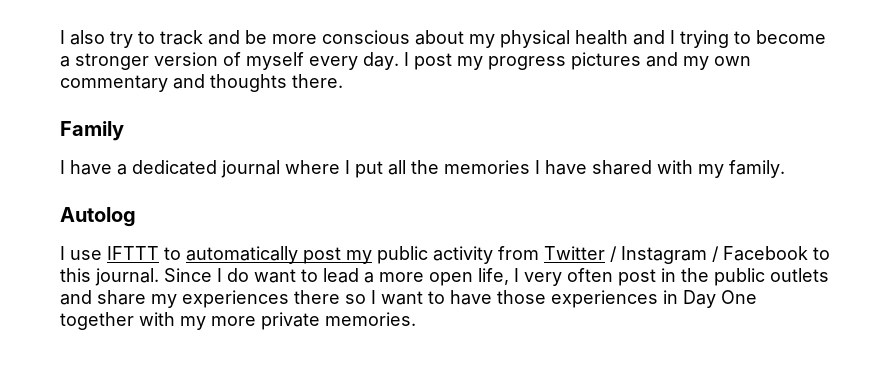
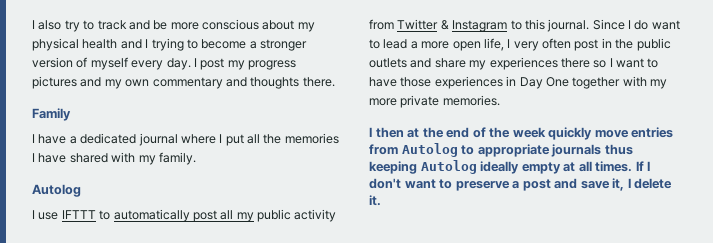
(341, 255) none -> [220,210,234,220] all
[610,246,808,264] / Instagram / Facebook -> [440,20,508,32] & Instagram
(416, 319) none -> [369,127,674,140] [369,143,633,157] [369,160,651,174] [369,178,673,191] [369,195,381,206] // I then at the end of the week quickly move entries from Autolog to appropriate journals thus keeping Autolog ideally empty at all times. If I don't want to preserve a post and save it, I delete it.

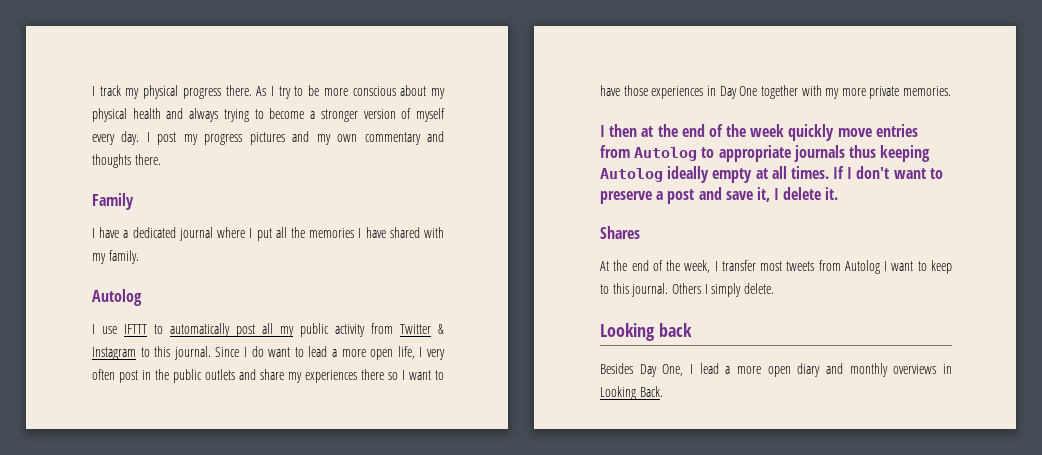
[32,20,150,32] I also try to track and -> [92,85,304,99] I track my physical progress there. As I try to
[145,39,149,48] I -> [189,108,219,122] always
(381, 200) none -> [600,226,640,239] [600,260,952,274] [600,283,774,297] [600,323,692,341] [600,363,952,377] [600,386,663,400] // Shares // At the end of the week, I transfer most tweets from Autolog I want to keep to this journal. Others I simply delete. // Looking back // Besides Day One, I lead a more open diary and monthly overviews in Looking Back.

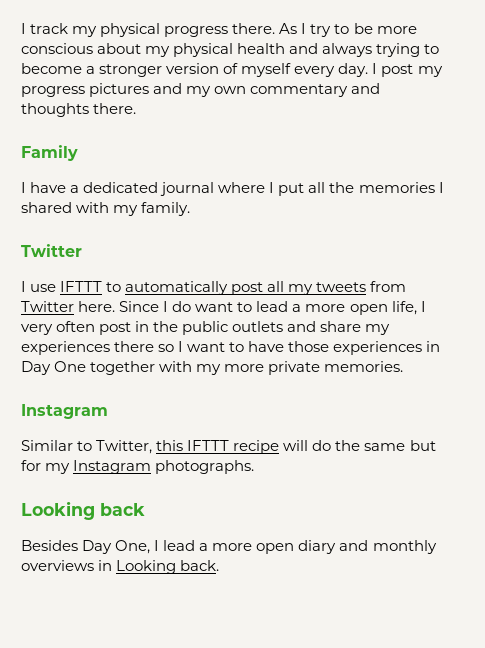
[365,227,386,238] have -> (444, 187) none
[92,289,142,306] Autolog -> [21,244,82,257] Twitter
[300,323,444,337] [92,346,211,360] public activity from Twitter & Instagram to this journal. -> [316,281,407,292] [21,301,116,312] tweets from Twitter here.
[600,124,918,141] [600,145,931,162] [600,166,943,183] [600,187,839,204] [600,226,640,239] [600,260,952,274] [600,283,774,297] I then at the end of the week quickly move entries from Autolog to appropriate journals thus keeping Autolog ideally empty at all times. If I don't want to preserve a post and save it, I delete it. // Shares // At the end of the week, I transfer most tweets from Autolog I want to keep to this journal. Others I simply delete. -> [21,404,108,419] [21,440,436,454] [21,460,255,474] Instagram // Similar to Twitter, this IFTTT recipe will do the same but for my Instagram photographs.
[639,386,663,397] Back. -> [180,560,220,571] back.

